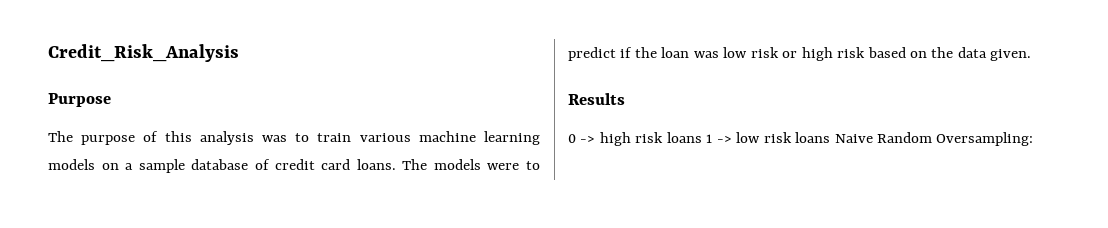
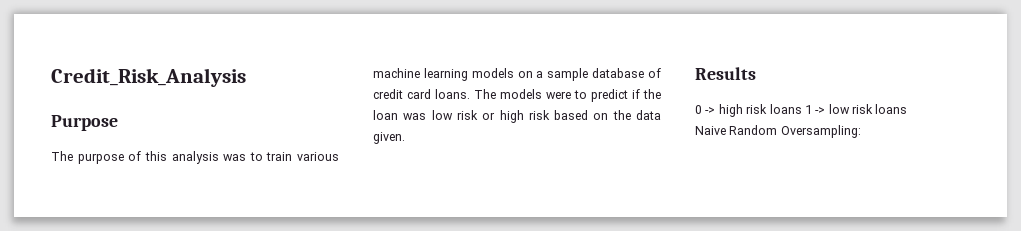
(831, 137) none -> (908, 109) //

